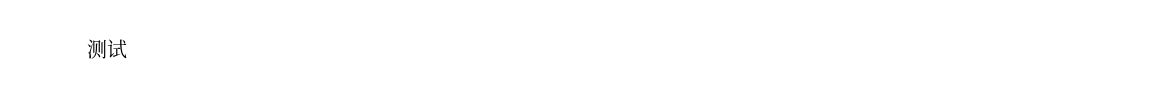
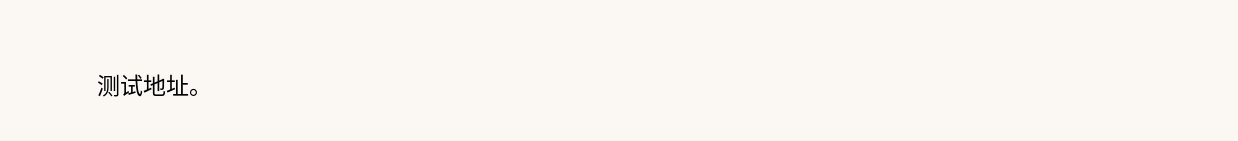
(127, 49) none -> [143,74,212,96] 地址。

